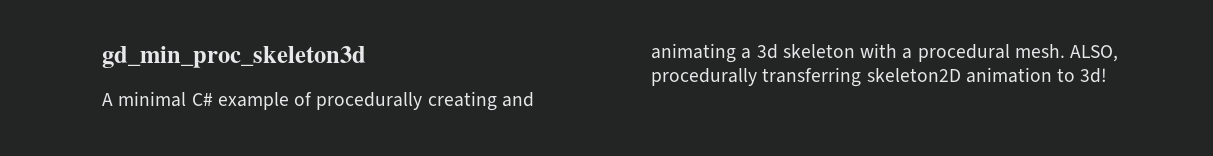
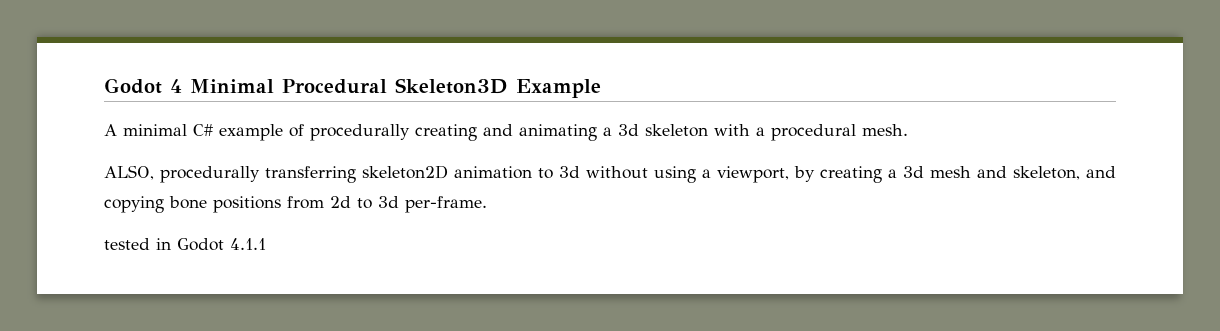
[102,46,366,68] gd_min_proc_skeleton3d -> [104,78,601,98] Godot 4 Minimal Procedural Skeleton3D Example
(1065, 51) none -> (908, 130) //
[1080,68,1108,83] 3d! -> [559,166,1116,183] [104,196,487,213] [104,238,266,251] 3d without using a viewport, by creating a 3d mesh and skeleton, and copying bone positions from 2d to 3d per-frame. // tested in Godot 4.1.1

